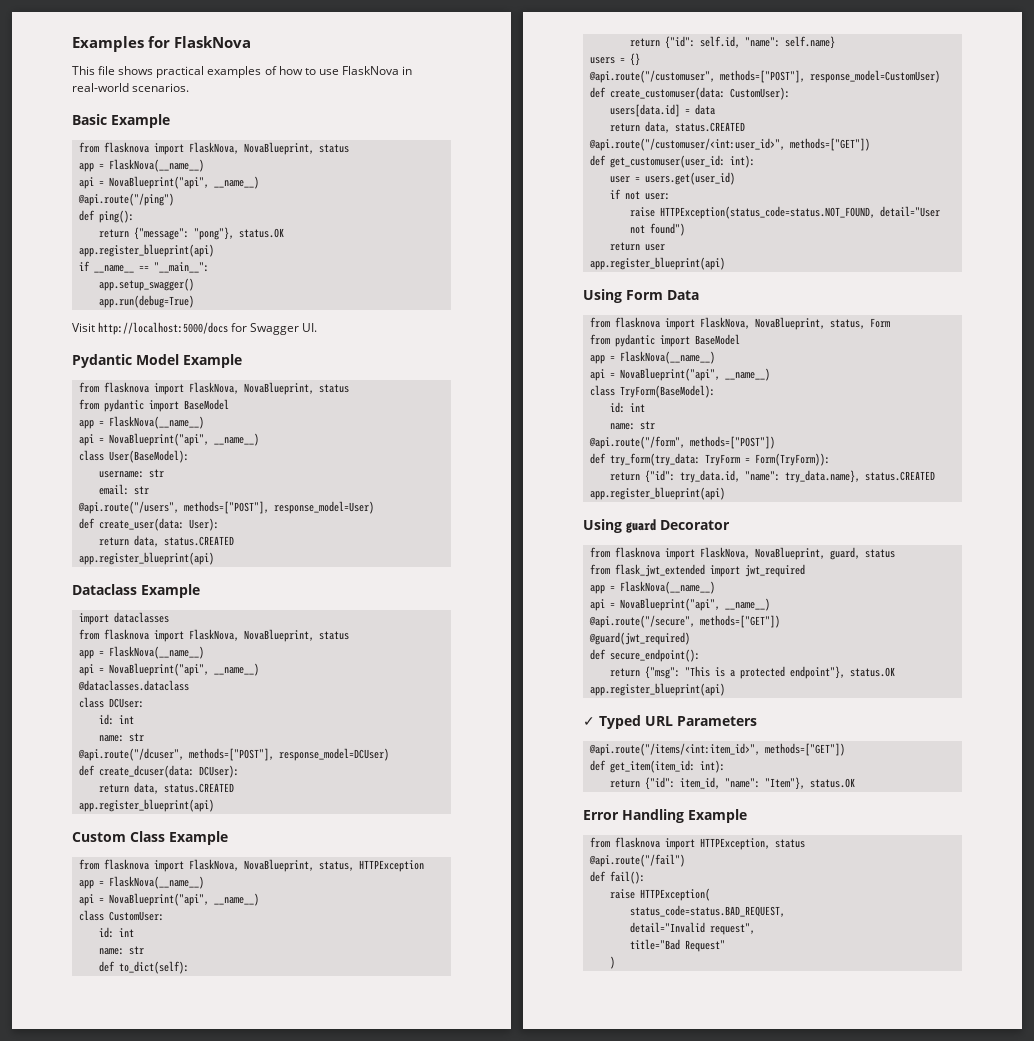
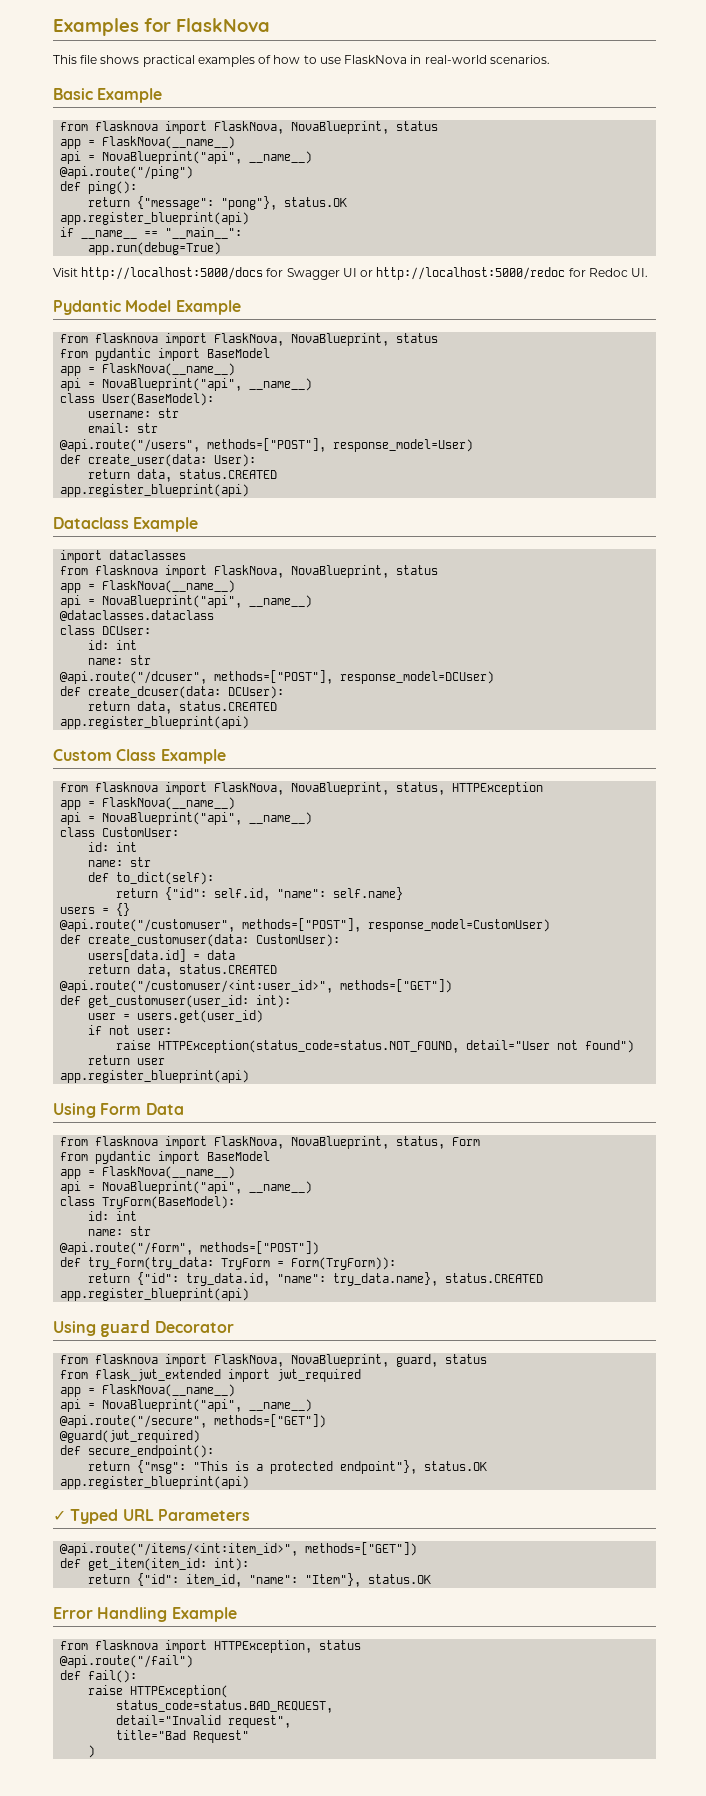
[98,278,194,291] // app.setup_swagger() -> (243, 233) none
(300, 329) none -> [342,267,628,280] UI or http://localhost:5000/redoc for Redoc

